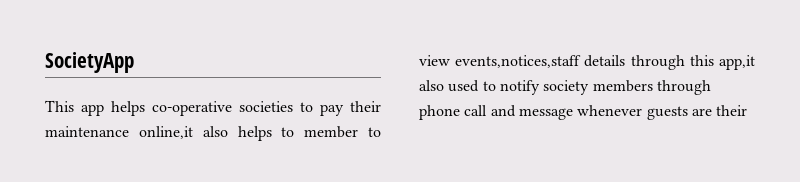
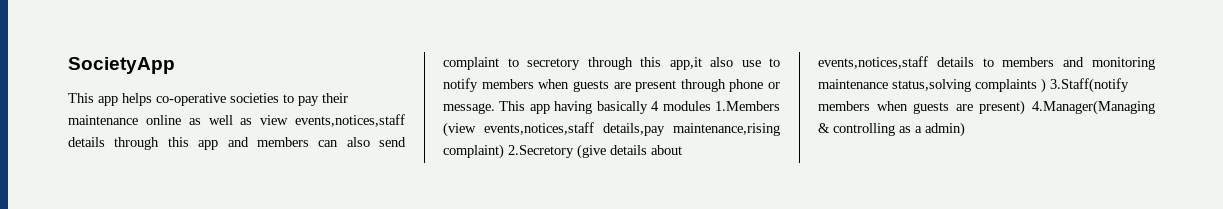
[138,126,381,141] online,it also helps to member to -> [145,115,253,125] online as well as
(714, 60) none -> [198,137,406,150] [443,57,661,70] app and members can also send complaint to secretory through this
[448,80,480,92] used -> [741,60,761,67] use
[543,80,711,95] [419,105,748,120] society members through phone call and message whenever guests are their -> [481,79,780,92] [443,101,780,114] [443,122,780,137] [443,144,682,159] [818,56,1155,70] [818,78,1129,93] [818,100,1155,115] [818,122,965,137] members when guests are present through phone or message. This app having basically 4 modules 1.Members (view events,notices,staff details,pay maintenance,rising complaint) 2.Secretory (give details about events,notices,staff details to members and monitoring maintenance status,solving complaints ) 3.Staff(notify members when guests are present) 4.Manager(Managing & controlling as a admin)

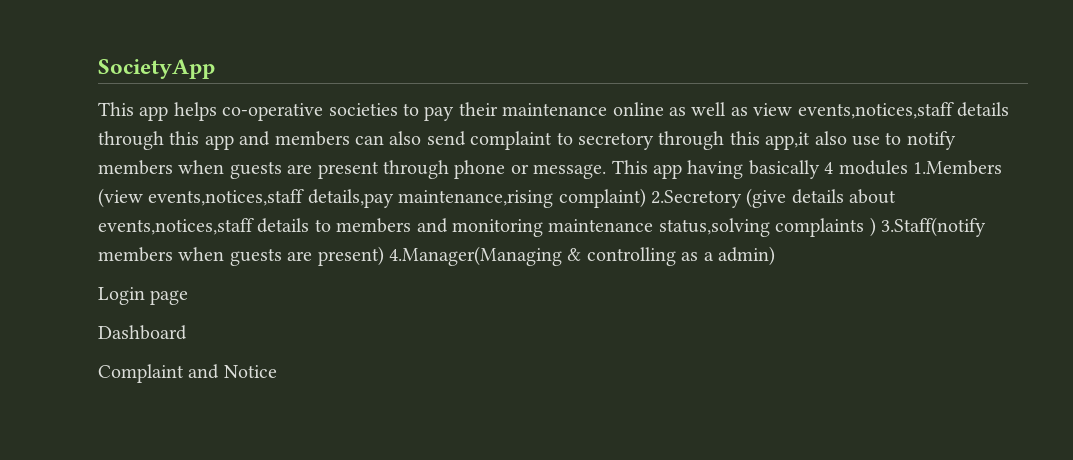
(965, 129) none -> [98,287,189,305] [98,325,187,340] [98,364,277,383] // Login page // Dashboard // Complaint and Notice

